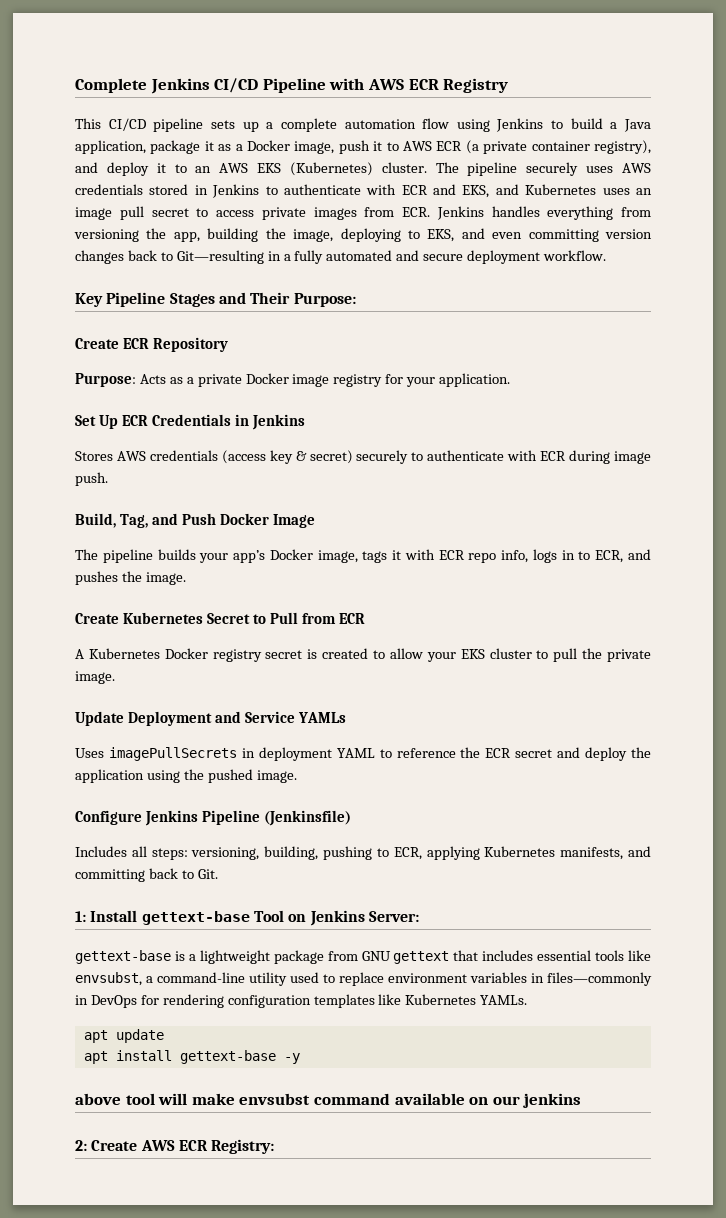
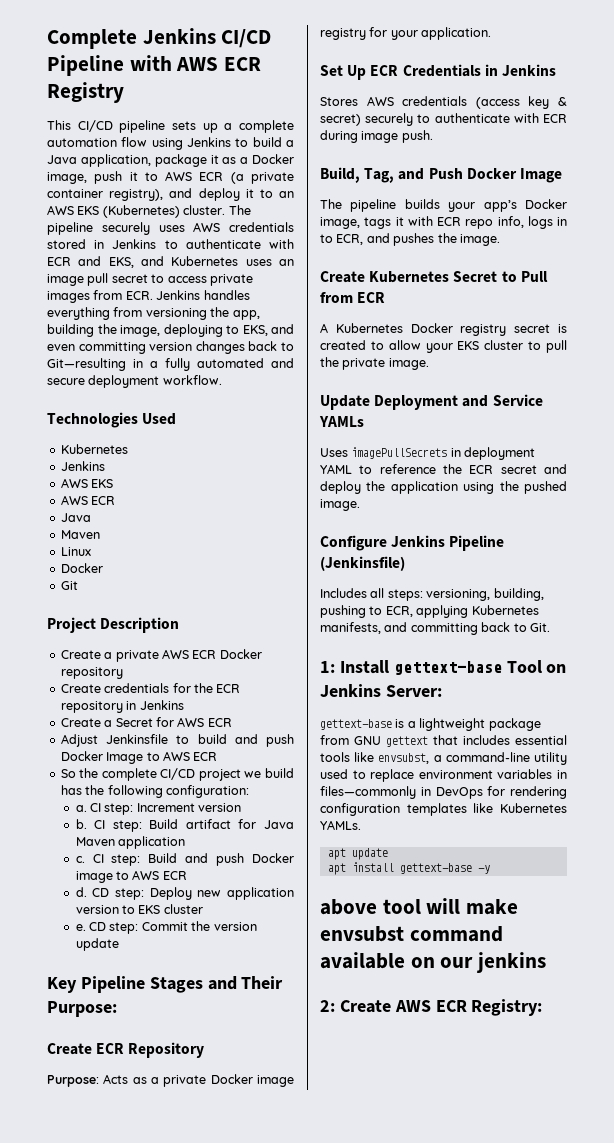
(607, 255) none -> [47,412,177,428] [60,444,128,454] [60,461,105,471] [60,478,114,488] [60,495,116,505] [60,513,91,522] [60,530,100,539] [60,547,91,556] [60,563,103,573] [60,581,78,590] [47,617,180,633] [60,649,262,662] [60,667,123,679] [60,683,241,693] [60,700,184,713] [60,717,232,727] [60,734,294,747] [60,751,218,764] [60,768,294,781] [60,785,249,798] [75,803,242,815] [75,819,294,832] [75,836,186,849] [75,853,294,866] [75,870,187,883] [75,887,294,900] [75,904,203,914] [75,921,257,934] [75,938,119,951] // Technologies Used // Kubernetes // Jenkins // AWS EKS // AWS ECR // Java // Maven // Linux // Docker // Git // Project Description // Create a private AWS ECR Docker repository // Create credentials for the ECR repository in Jenkins // Create a Secret for AWS ECR // Adjust Jenkinsfile to build and push Docker Image to AWS ECR // So the complete CI/CD project we build has the following configuration: // a. CI step: Increment version // b. CI step: Build artifact for Java Maven application // c. CI step: Build and push Docker image to AWS ECR // d. CD step: Deploy new application version to EKS cluster // e. CD step: Commit the version update

